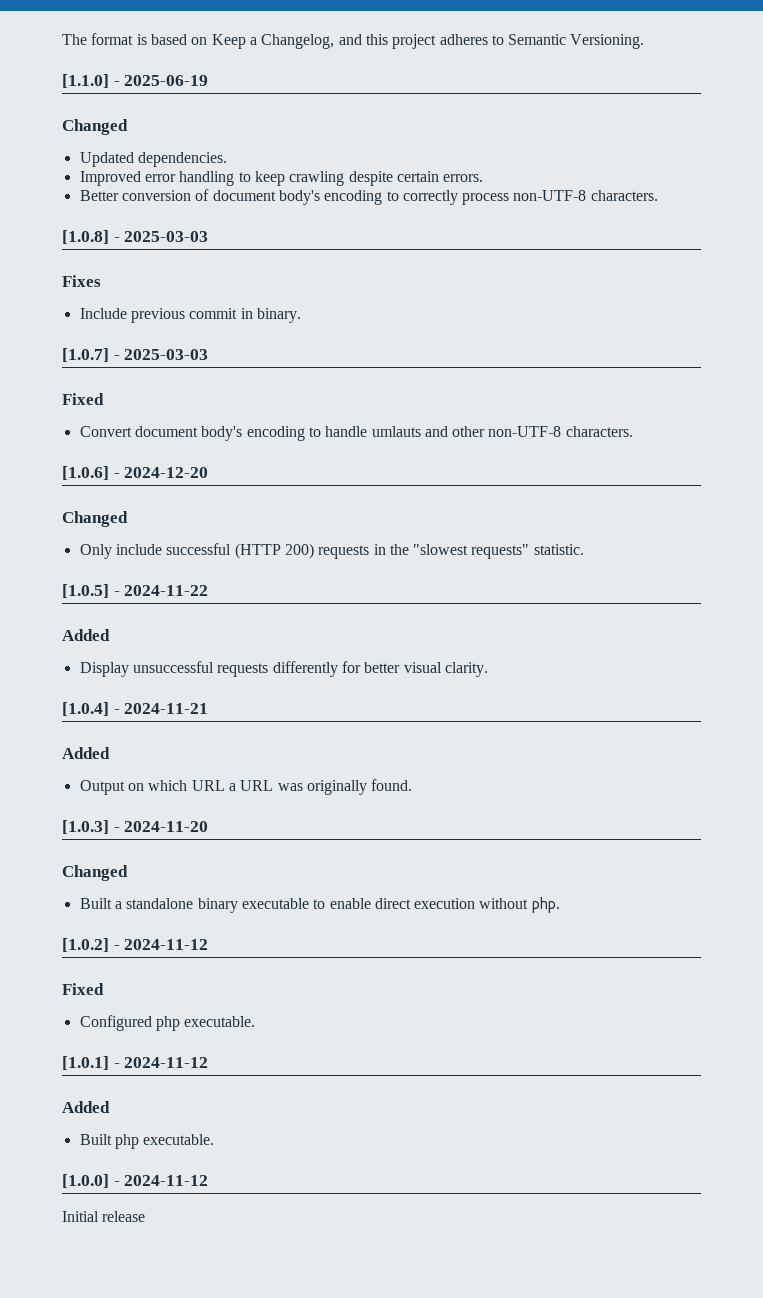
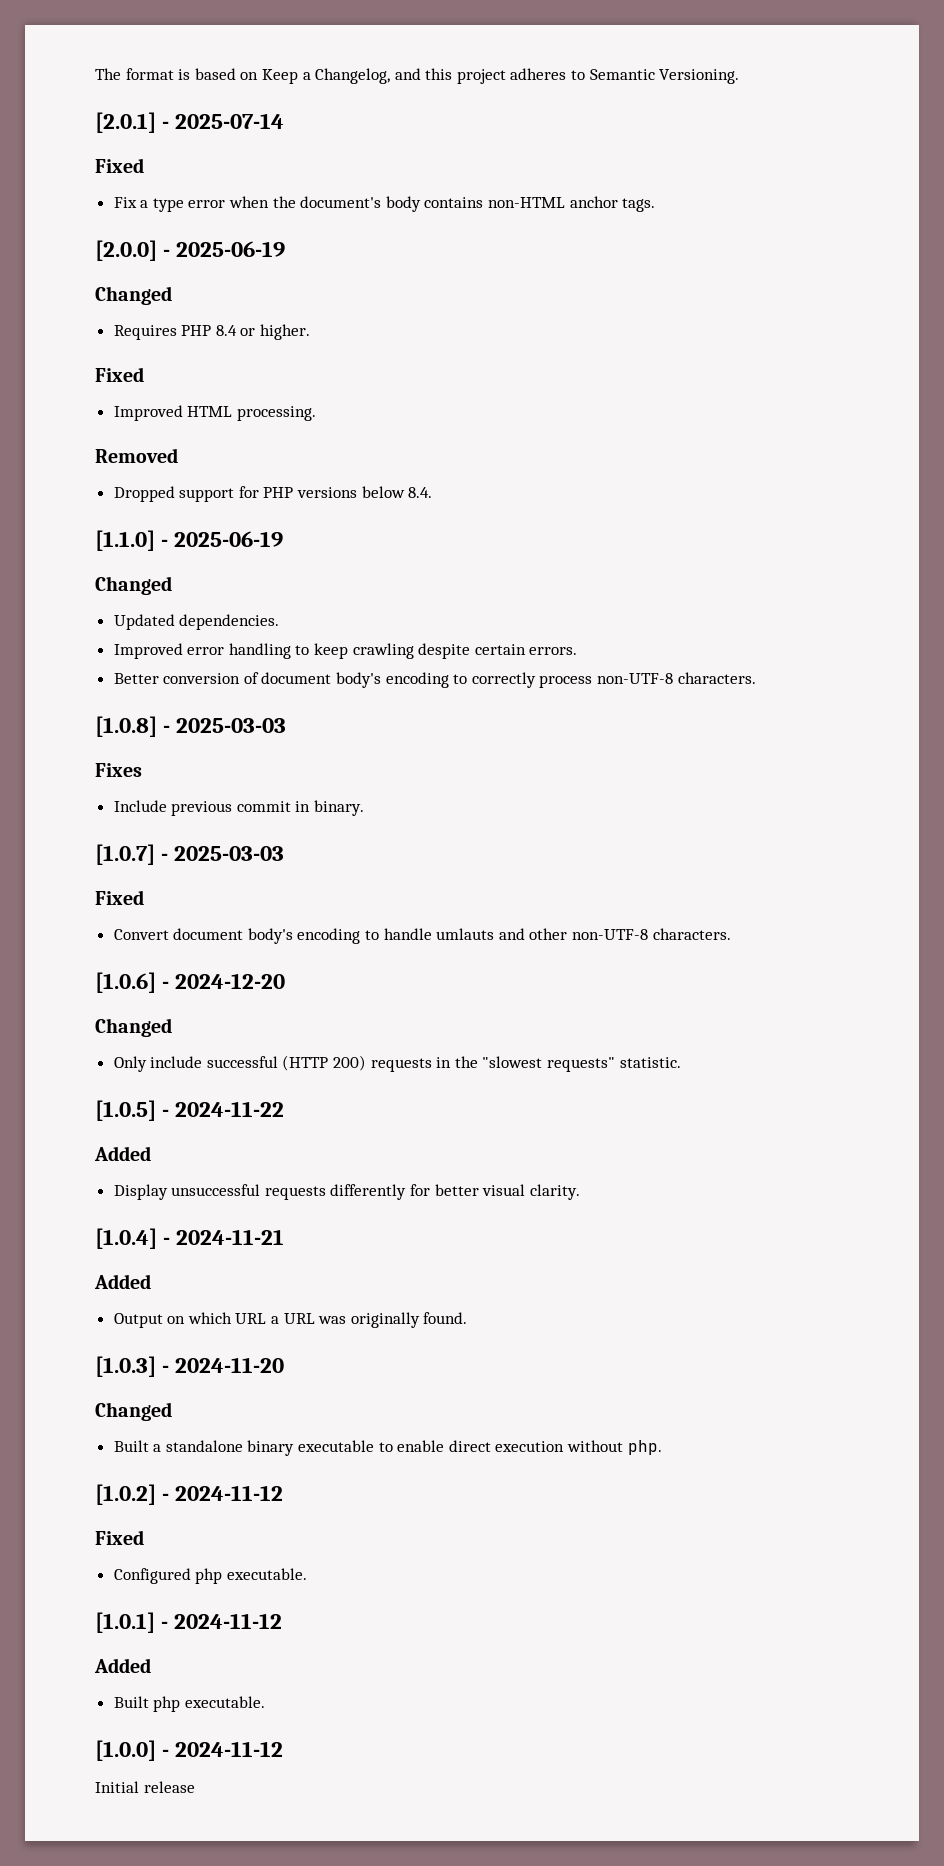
(645, 41) none -> [95,112,285,133] [95,158,144,173] [113,196,656,212] [95,240,286,261] [95,286,172,305] [113,324,311,340] [95,367,144,382] [113,405,316,421] [95,448,178,463] [113,486,433,502] // [2.0.1] - 2025-07-14 // Fixed // Fix a type error when the document's body contains non-HTML anchor tags. // [2.0.0] - 2025-06-19 // Changed // Requires PHP 8.4 or higher. // Fixed // Improved HTML processing. // Removed // Dropped support for PHP versions below 8.4.

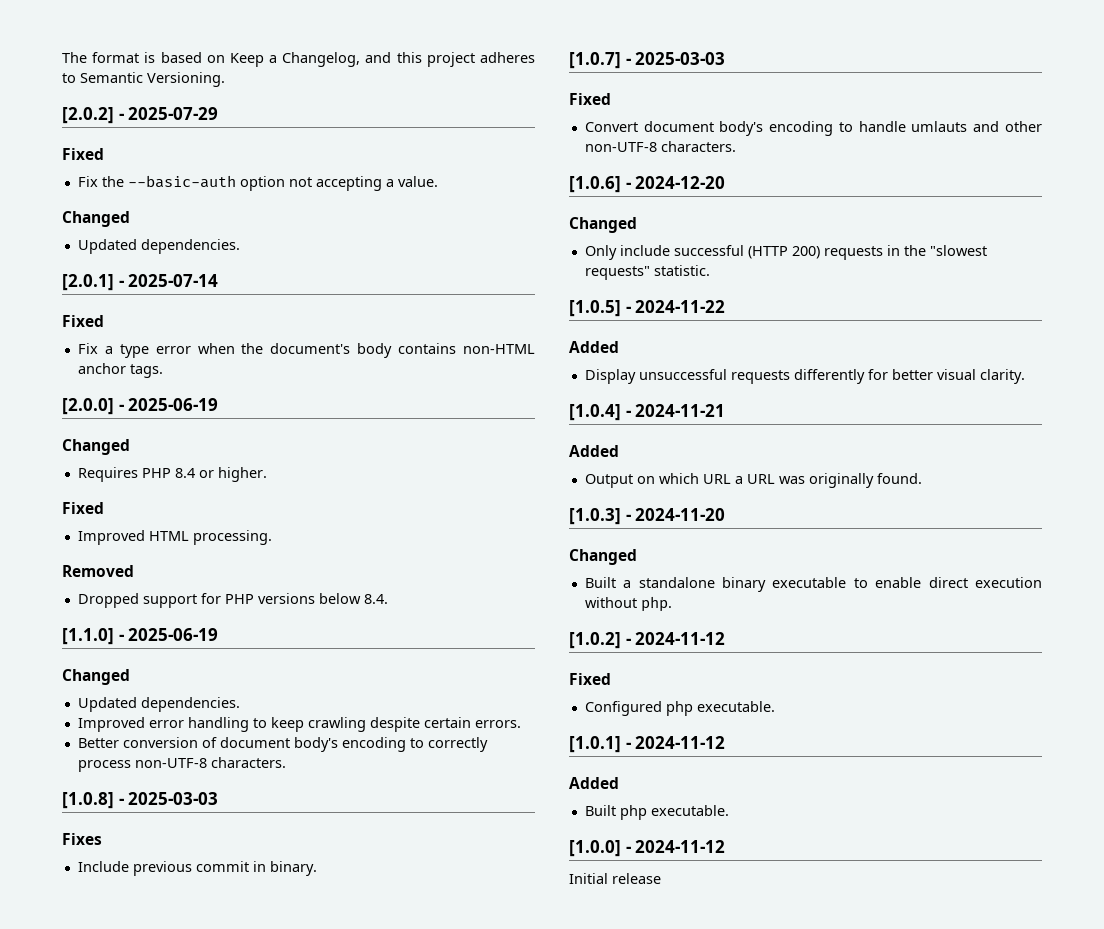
(740, 76) none -> [62,107,219,124] [62,148,104,160] [77,175,438,191] [62,211,130,227] [77,239,240,254] // [2.0.2] - 2025-07-29 // Fixed // Fix the --basic-auth option not accepting a value. // Changed // Updated dependencies.

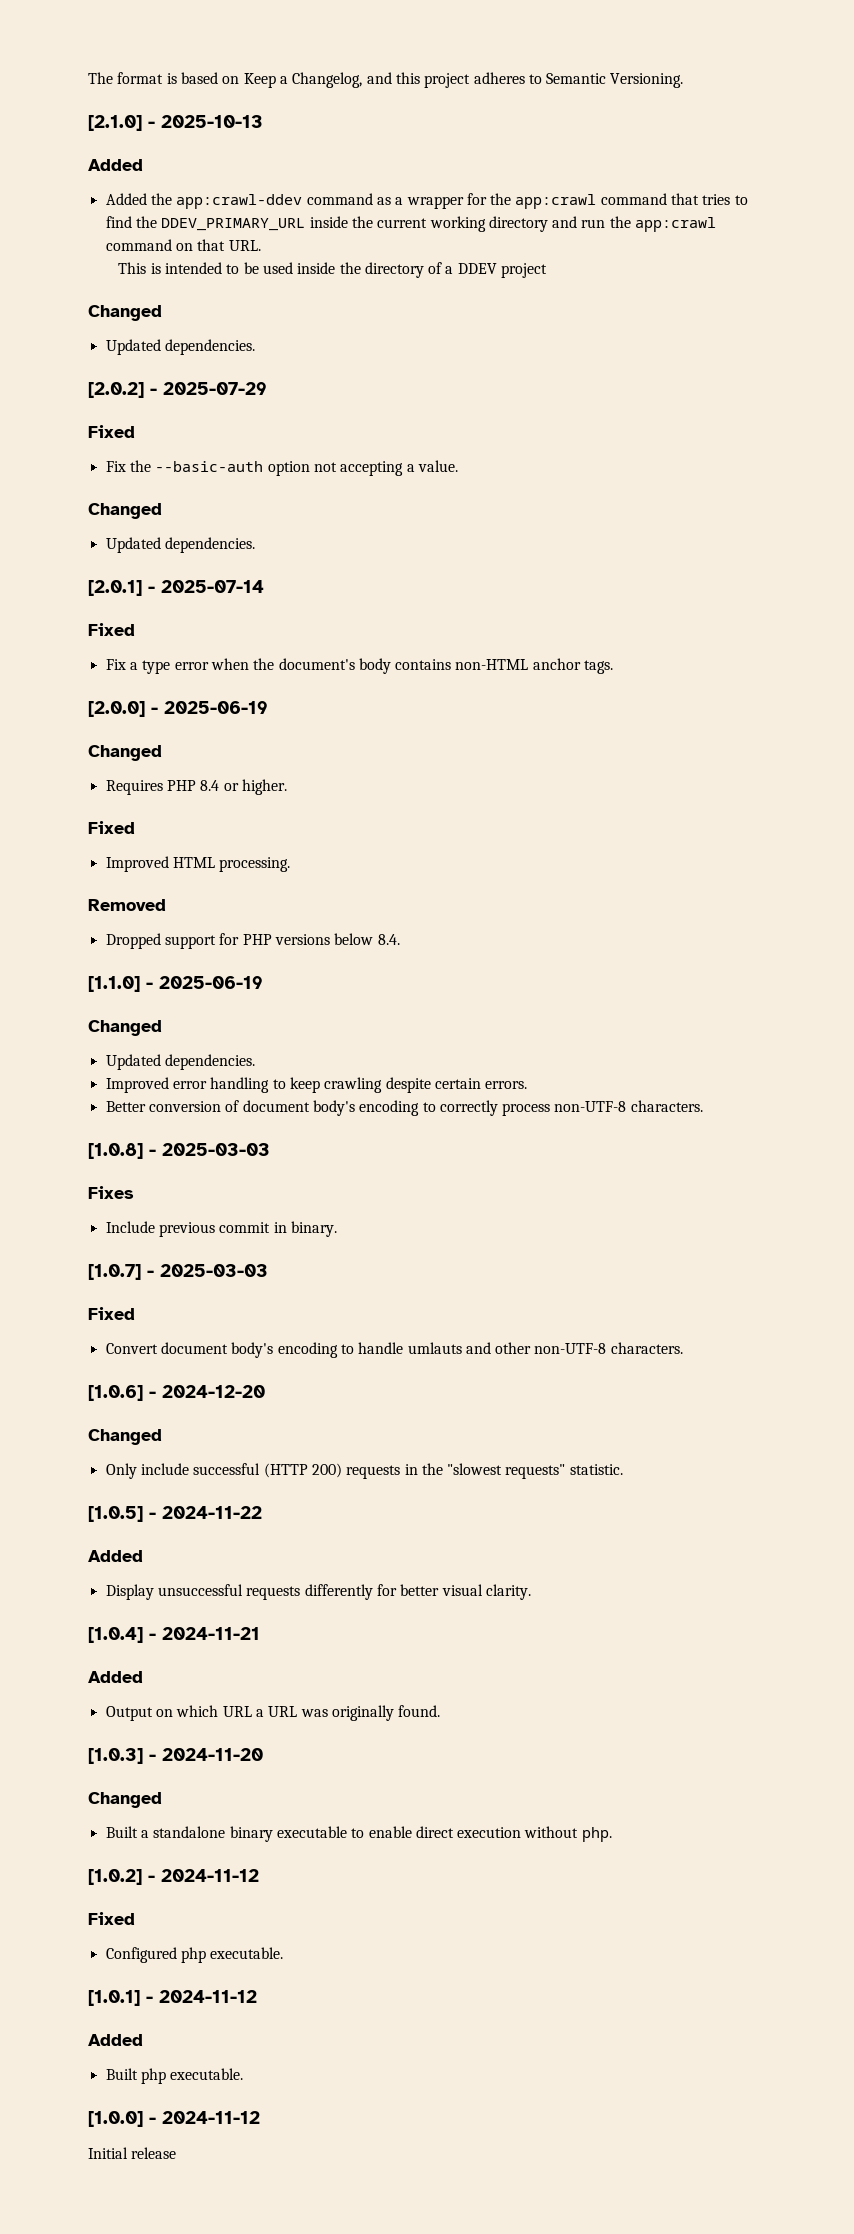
(225, 79) none -> [88,115,263,131] [88,159,143,171] [105,193,748,209] [105,216,717,232] [105,239,261,251] [118,262,548,278] [88,305,162,321] [105,339,255,355] // [2.1.0] - 2025-10-13 // Added // Added the app:crawl-ddev command as a wrapper for the app:crawl command that tries to find the DDEV_PRIMARY_URL inside the current working directory and run the app:crawl command on that URL. // This is intended to be used inside the directory of a DDEV project // Changed // Updated dependencies.

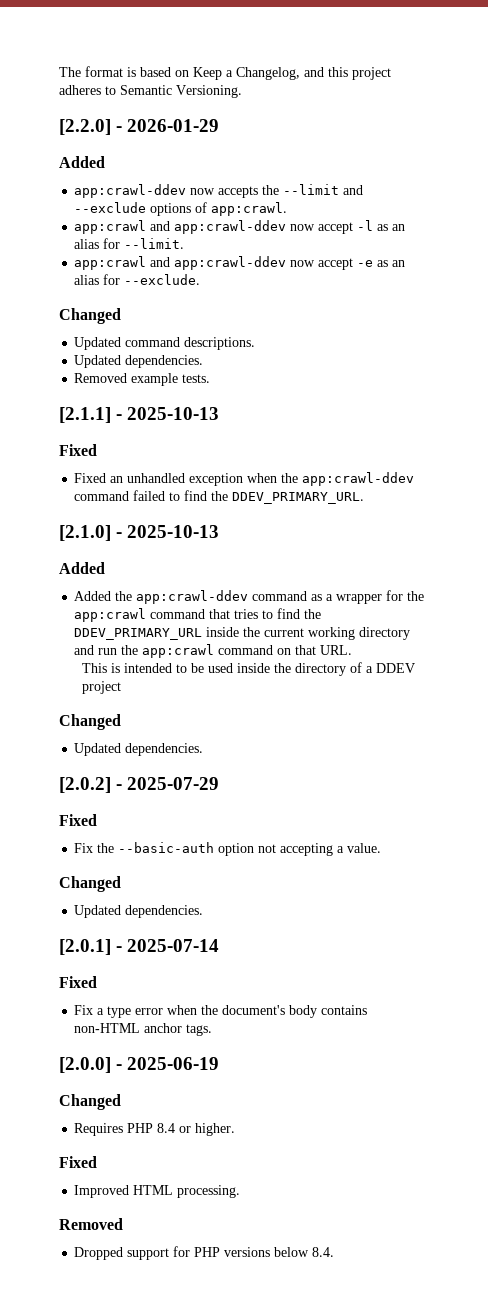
(684, 80) none -> [59,119,220,135] [59,156,105,168] [74,184,364,198] [74,202,288,216] [74,220,406,234] [74,238,185,249] [74,256,406,270] [74,274,201,285] [59,308,121,324] [74,337,256,350] [74,355,204,368] [74,373,211,386] [59,407,220,423] [59,444,97,456] [74,472,415,486] [74,490,365,504] // [2.2.0] - 2026-01-29 // Added // app:crawl-ddev now accepts the --limit and --exclude options of app:crawl. // app:crawl and app:crawl-ddev now accept -l as an alias for --limit. // app:crawl and app:crawl-ddev now accept -e as an alias for --exclude. // Changed // Updated command descriptions. // Updated dependencies. // Removed example tests. // [2.1.1] - 2025-10-13 // Fixed // Fixed an unhandled exception when the app:crawl-ddev command failed to find the DDEV_PRIMARY_URL.
[88,976,263,992] [88,1020,162,1036] [105,1054,255,1070] [105,1077,528,1093] [105,1100,703,1116] [88,1143,270,1159] [88,1186,134,1199] [105,1221,337,1237] [88,1264,268,1280] [88,1307,135,1320] [105,1342,683,1358] [88,1385,265,1401] [88,1429,162,1445] [105,1463,623,1479] [88,1506,262,1522] [88,1550,143,1562] [105,1584,531,1600] [88,1627,260,1643] [88,1671,143,1683] [105,1705,441,1721] [88,1748,263,1764] [88,1792,162,1808] [105,1826,612,1842] [88,1869,259,1885] [88,1912,135,1925] [105,1947,284,1963] [88,1990,257,2006] [88,2034,143,2046] [105,2068,244,2084] [88,2111,260,2127] [88,2147,177,2159] // [1.1.0] - 2025-06-19 // Changed // Updated dependencies. // Improved error handling to keep crawling despite certain errors. // Better conversion of document body's encoding to correctly process non-UTF-8 characters. // [1.0.8] - 2025-03-03 // Fixes // Include previous commit in binary. // [1.0.7] - 2025-03-03 // Fixed // Convert document body's encoding to handle umlauts and other non-UTF-8 characters. // [1.0.6] - 2024-12-20 // Changed // Only include successful (HTTP 200) requests in the "slowest requests" statistic. // [1.0.5] - 2024-11-22 // Added // Display unsuccessful requests differently for better visual clarity. // [1.0.4] - 2024-11-21 // Added // Output on which URL a URL was originally found. // [1.0.3] - 2024-11-20 // Changed // Built a standalone binary executable to enable direct execution without php. // [1.0.2] - 2024-11-12 // Fixed // Configured php executable. // [1.0.1] - 2024-11-12 // Added // Built php executable. // [1.0.0] - 2024-11-12 // Initial release -> (335, 1252) none

